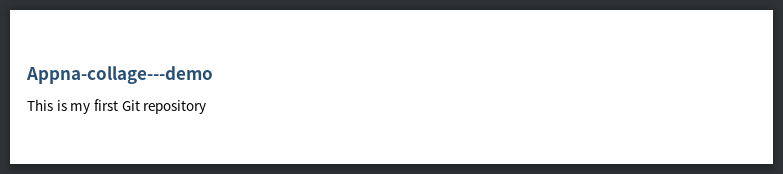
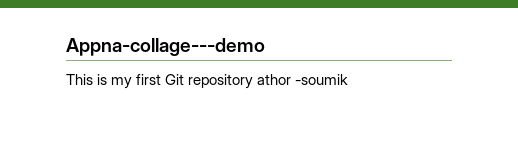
(207, 107) none -> [257,74,349,85] athor -soumik

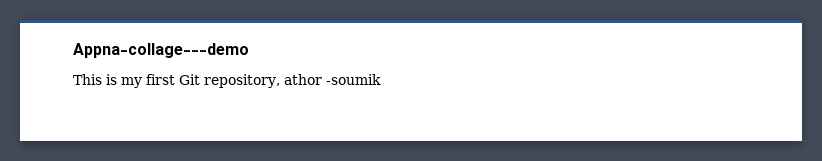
[188,74,254,89] repository -> [204,74,280,88] repository,

